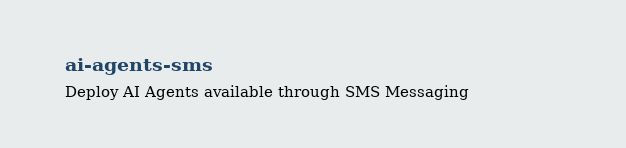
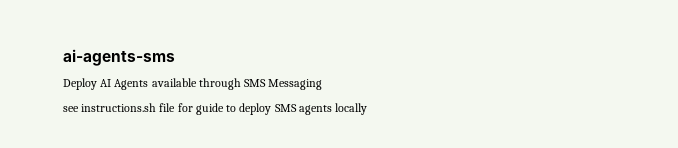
(469, 92) none -> [63,103,368,115] // see instructions.sh file for guide to deploy SMS agents locally

